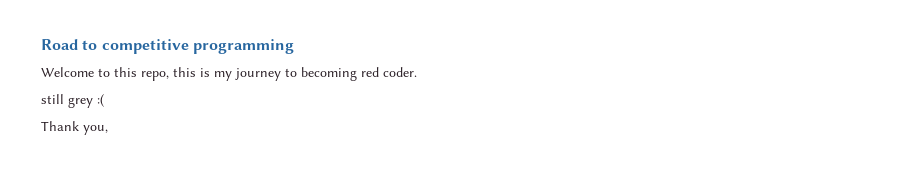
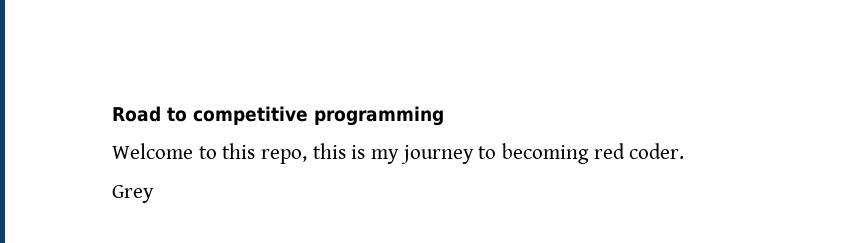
[41,94,104,108] [41,121,108,135] still grey :( // Thank you, -> [112,185,154,203] Grey

